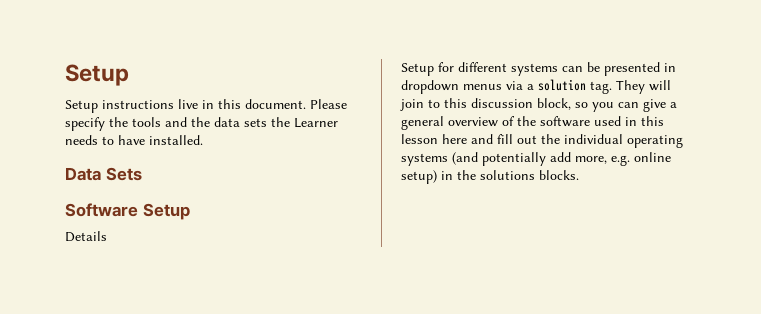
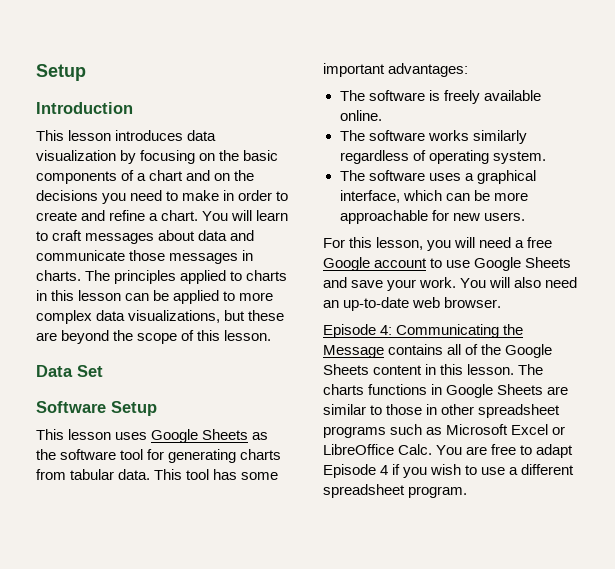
[65,64,129,86] [65,99,347,113] [65,117,338,131] [65,135,203,145] Setup // Setup instructions live in this document. Please specify the tools and the data sets the Learner needs to have installed. -> [36,64,86,81] [36,102,133,114] [36,130,217,141] [36,150,279,164] [36,170,255,184] [36,190,289,204] [36,210,289,221] [36,230,255,244] [36,250,254,264] [36,270,288,284] [36,290,274,304] [36,310,285,324] [36,330,272,344] Setup // Introduction // This lesson introduces data visualization by focusing on the basic components of a chart and on the decisions you need to make in order to create and refine a chart. You will learn to craft messages about data and communicate those messages in charts. The principles applied to charts in this lesson can be applied to more complex data visualizations, but these are beyond the scope of this lesson.
[105,167,142,181] Sets -> [77,365,103,377] Set
[65,231,107,242] [401,62,676,76] [401,79,671,94] [400,98,677,112] [401,116,664,130] [401,134,683,148] [401,152,671,166] [401,170,579,184] Details // Setup for different systems can be presented in dropdown menus via a solution tag. They will join to this discussion block, so you can give a general overview of the software used in this lesson here and fill out the individual operating systems (and potentially add more, e.g. online setup) in the solutions blocks. -> [36,429,269,443] [36,449,282,463] [36,469,279,480] [323,63,469,77] [339,90,541,104] [339,110,382,121] [339,130,527,144] [339,150,546,164] [339,170,536,184] [339,190,528,203] [339,210,525,224] [323,237,553,251] [323,257,572,271] [323,277,578,291] [323,297,502,311] [323,324,524,338] [323,344,553,358] [323,364,544,375] [323,384,569,398] [323,404,561,418] [323,424,566,438] [323,444,574,458] [323,464,575,478] [323,484,468,498] This lesson uses Google Sheets as the software tool for generating charts from tabular data. This tool has some important advantages: // The software is freely available online. // The software works similarly regardless of operating system. // The software uses a graphical interface, which can be more approachable for new users. // For this lesson, you will need a free Google account to use Google Sheets and save your work. You will also need an up-to-date web browser. // Episode 4: Communicating the Message contains all of the Google Sheets content in this lesson. The charts functions in Google Sheets are similar to those in other spreadsheet programs such as Microsoft Excel or LibreOffice Calc. You are free to adapt Episode 4 if you wish to use a different spreadsheet program.

